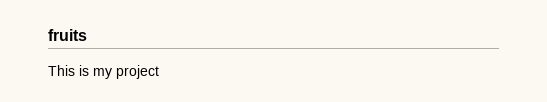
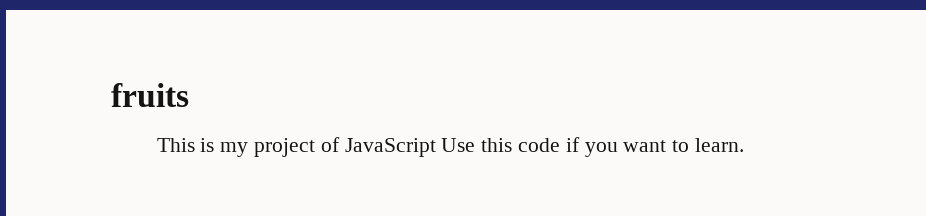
(159, 72) none -> [320,137,745,157] of JavaScript Use this code if you want to learn.

